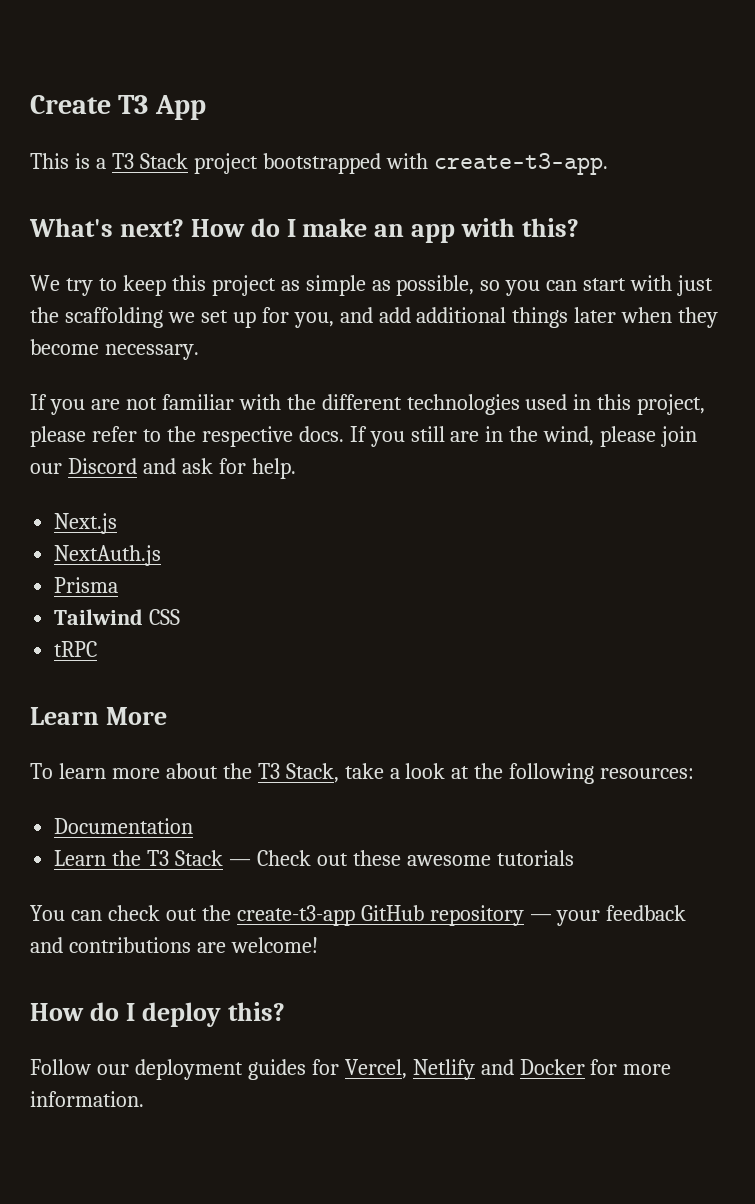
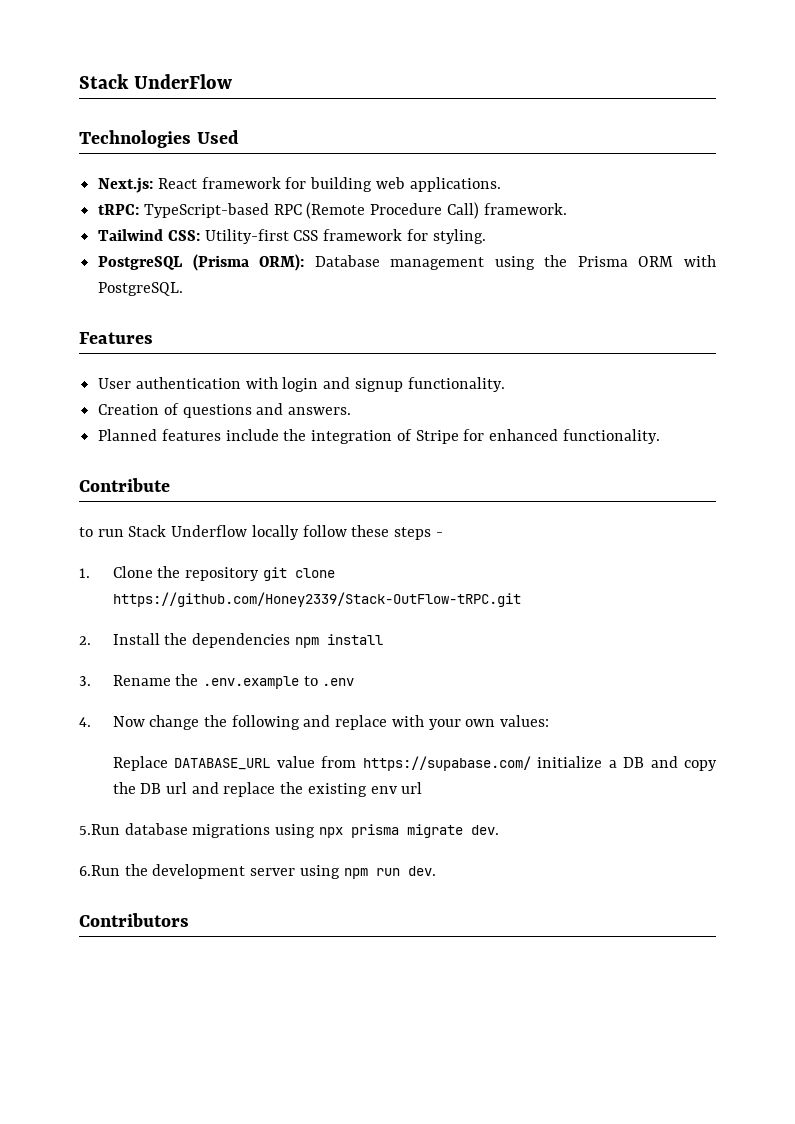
[30,95,206,120] [30,153,608,175] [29,218,579,243] [30,275,714,296] [30,307,719,328] [30,339,199,360] [30,394,706,415] [30,426,698,447] [30,458,296,479] [54,513,118,534] [54,545,162,566] [54,577,119,593] Create T3 App // This is a T3 Stack project bootstrapped with create-t3-app. // What's next? How do I make an app with this? // We try to keep this project as simple as possible, so you can start with just the scaffolding we set up for you, and add additional things later when they become necessary. // If you are not familiar with the different technologies used in this project, please refer to the respective docs. If you still are in the wind, please join our Discord and ask for help. // Next.js // NextAuth.js // Prisma -> [79,74,232,89] [79,130,239,148] [98,177,501,193] [98,202,567,219] Stack UnderFlow // Technologies Used // Next.js: React framework for building web applications. // tRPC: TypeScript-based RPC (Remote Procedure Call) framework.
(144, 617) none -> [167,229,289,244] CSS: Utility-first
[54,641,98,657] [30,707,167,725] [30,763,695,784] [54,818,194,834] [54,850,574,866] [30,905,687,926] [30,937,318,953] [30,1002,285,1027] [30,1059,672,1080] [30,1091,144,1107] // tRPC // Learn More // To learn more about the T3 Stack, take a look at the following resources: // Documentation // Learn the T3 Stack — Check out these awesome tutorials // You can check out the create-t3-app GitHub repository — your feedback and contributions are welcome! // How do I deploy this? // Follow our deployment guides for Vercel, Netlify and Docker for more information. -> [323,229,486,244] [98,254,716,271] [98,282,184,296] [79,332,153,344] [98,377,505,392] [98,403,352,418] [98,429,660,444] [79,478,170,492] [79,525,443,540] [79,566,335,581] [112,592,521,607] [79,633,383,648] [79,674,355,689] [79,715,550,730] [112,756,718,771] [112,782,423,797] [79,823,499,838] [79,864,436,879] [79,913,189,927] framework for styling. // PostgreSQL (Prisma ORM): Database management using the Prisma ORM with PostgreSQL. // Features // User authentication with login and signup functionality. // Creation of questions and answers. // Planned features include the integration of Stripe for enhanced functionality. // Contribute // to run Stack Underflow locally follow these steps - // 1. Clone the repository git clone https://github.com/Honey2339/Stack-OutFlow-tRPC.git // 2. Install the dependencies npm install // 3. Rename the .env.example to .env // 4. Now change the following and replace with your own values: // Replace DATABASE_URL value from https://supabase.com/ initialize a DB and copy the DB url and replace the existing env url // 5.Run database migrations using npx prisma migrate dev. // 6.Run the development server using npm run dev. // Contributors

